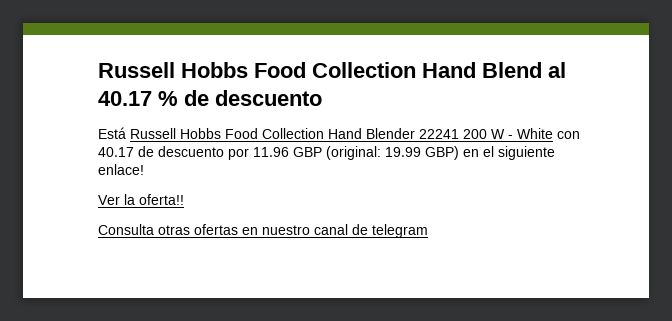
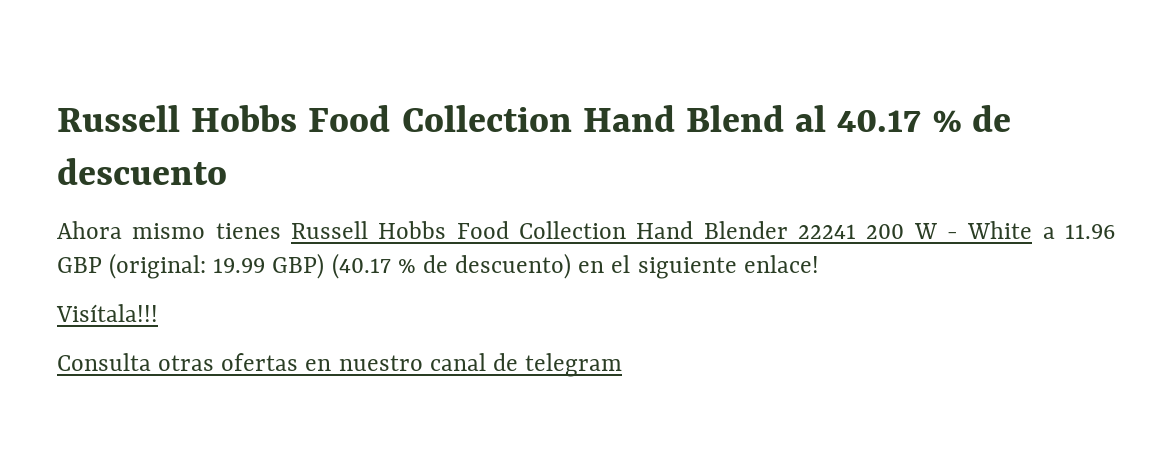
[98,127,126,139] Está -> [57,221,281,239] Ahora mismo tienes
[557,131,580,139] [98,146,249,160] con 40.17 de descuento por -> [1042,227,1055,239] a
(459, 153) none -> [331,253,572,279] (40.17 % de descuento)
[98,194,184,205] Ver la oferta!! -> [56,304,158,322] Visítala!!!

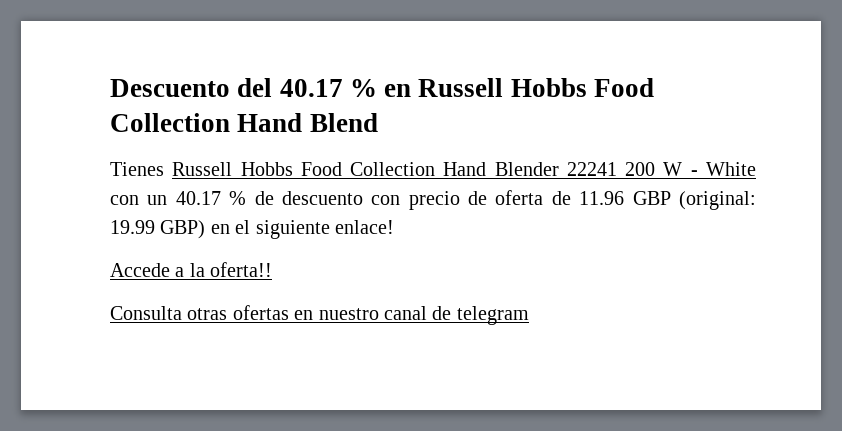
(57, 118) none -> [110,78,412,97] Descuento del 40.17 % en
[795,105,1011,132] [57,158,227,185] [57,221,281,239] al 40.17 % de descuento // Ahora mismo tienes -> [110,162,164,176] // Tienes
[1042,227,1055,239] a -> [110,190,571,210] con un 40.17 % de descuento con precio de oferta de
[331,253,572,279] (40.17 % de descuento) -> (206, 229) none
[56,304,158,322] Visítala!!! -> [110,262,273,277] Accede a la oferta!!

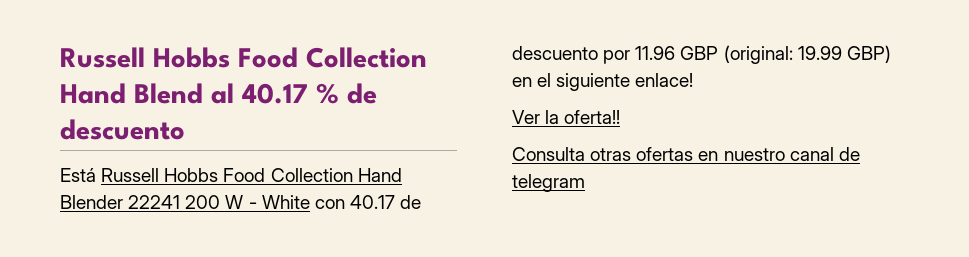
[110,78,412,97] Descuento del 40.17 % en -> (60, 57) none
[110,162,164,176] // Tienes -> [211,83,377,104] [60,119,185,140] [60,168,96,182] al 40.17 % de descuento // Está
[147,190,571,210] un 40.17 % de descuento con precio de oferta de -> [349,195,422,209] [512,46,631,64] 40.17 de descuento por
[110,263,185,277] Accede a -> [512,110,540,124] Ver

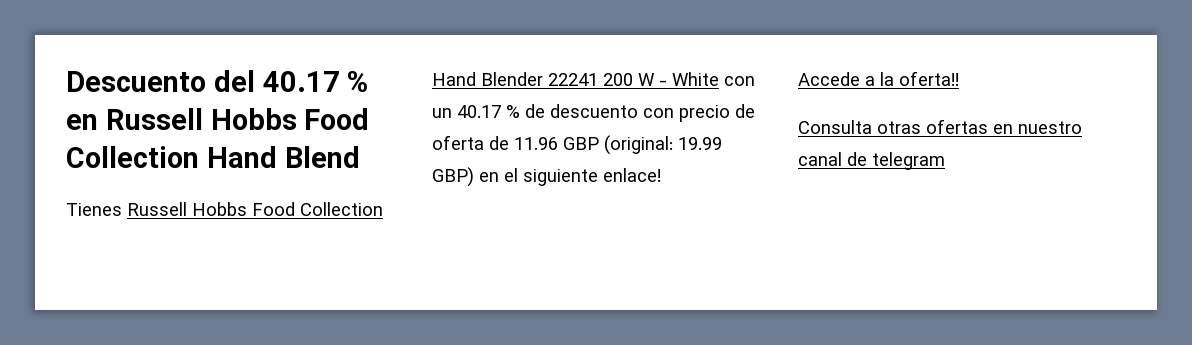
(60, 57) none -> [66,70,369,92] [66,114,98,130] Descuento del 40.17 % en
[211,83,377,104] [60,119,185,140] [60,168,96,182] al 40.17 % de descuento // Está -> [66,203,122,216] // Tienes
[349,195,422,209] [512,46,631,64] 40.17 de descuento por -> [432,104,755,122] [432,135,509,150] un 40.17 % de descuento con precio de oferta de
[512,110,540,124] Ver -> [798,72,875,86] Accede a

